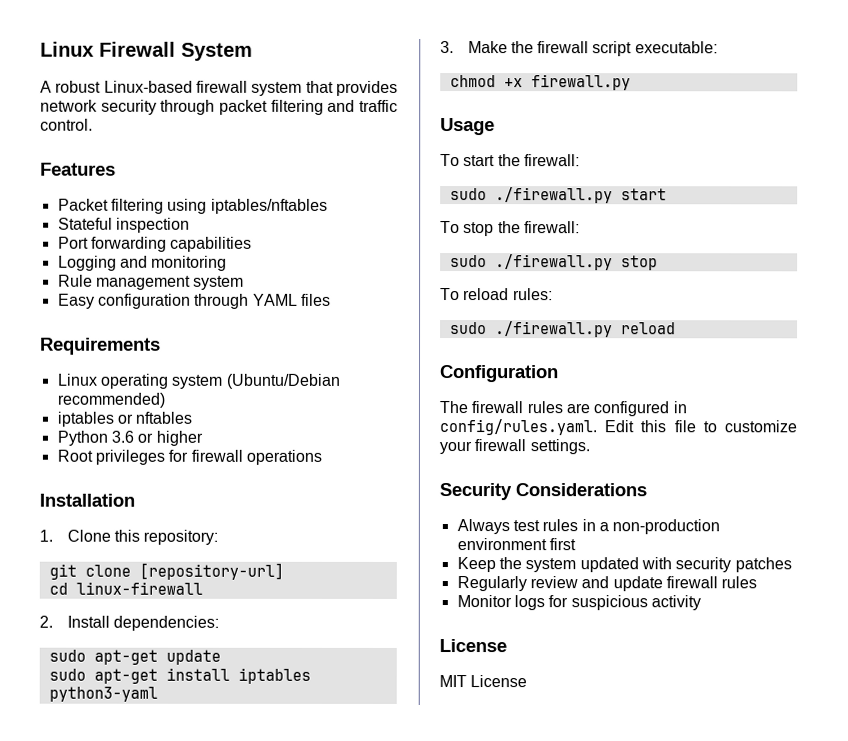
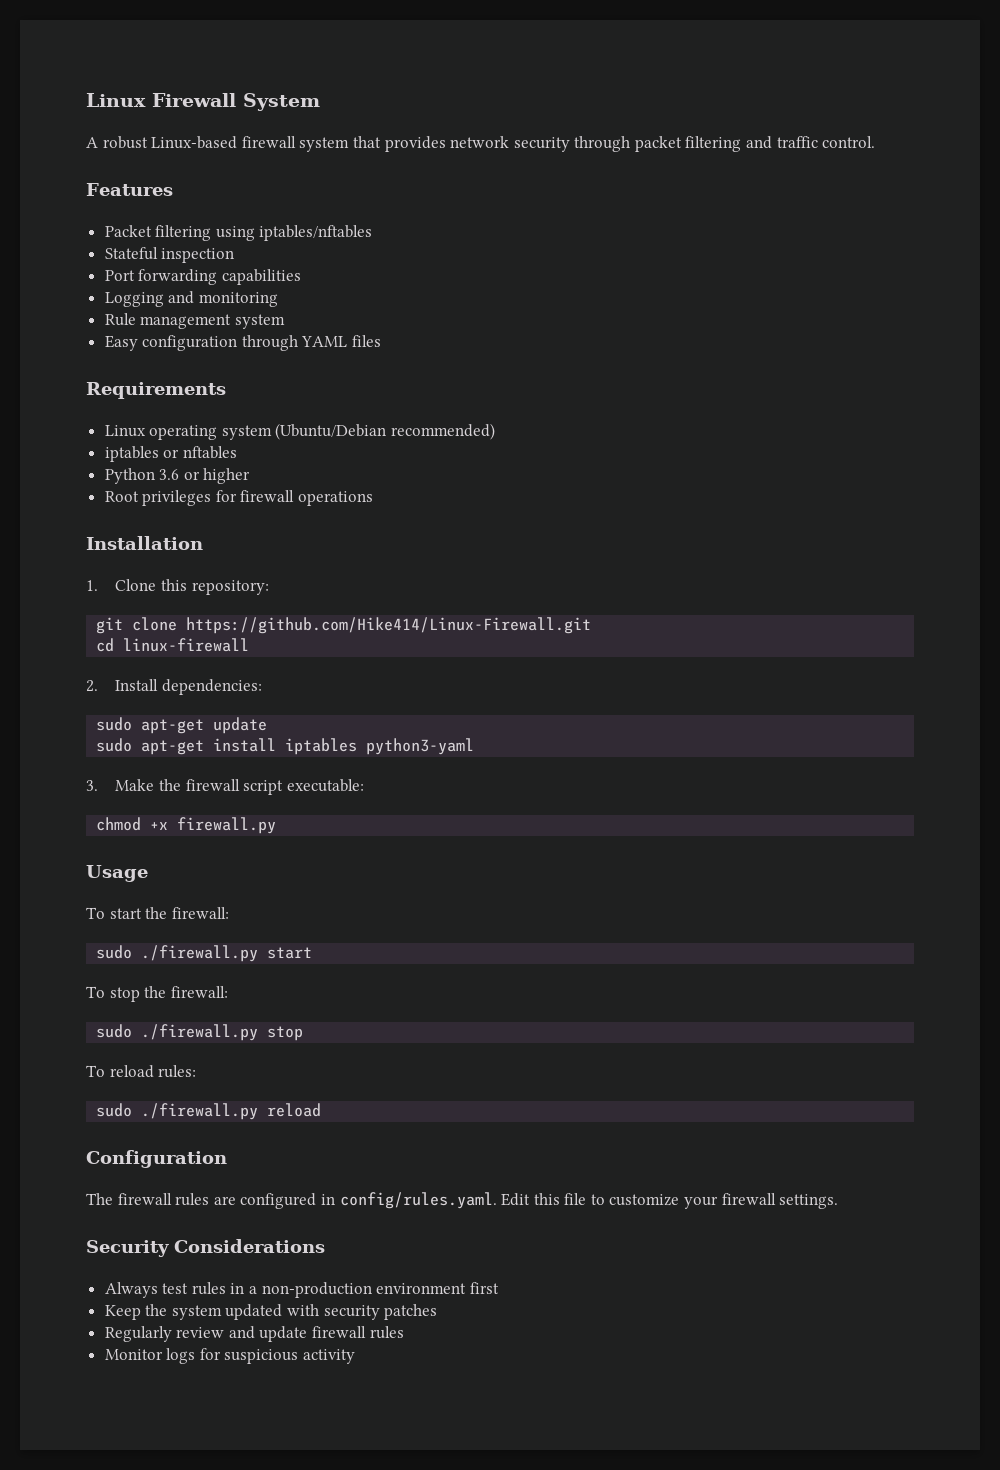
[138,562,284,580] [repository-url] -> [186,617,592,634] https://github.com/Hike414/Linux-Firewall.git
[439,639,507,653] [439,675,528,688] // License // MIT License -> (356, 1356) none

